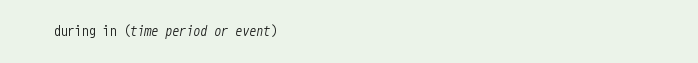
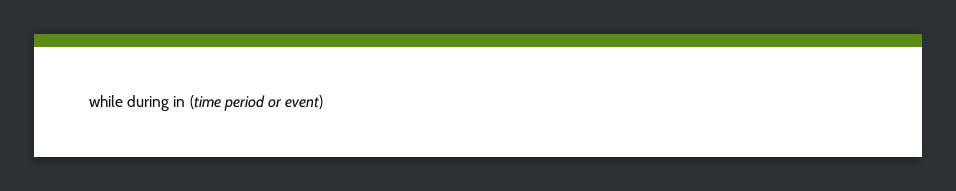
(53, 31) none -> [89,95,123,107] while

